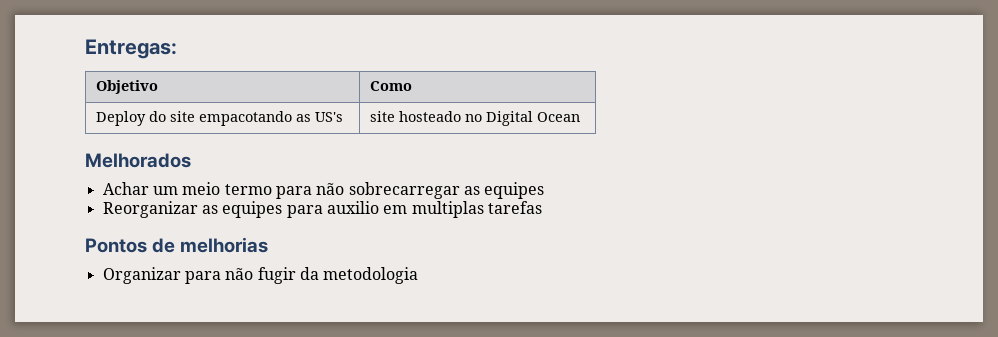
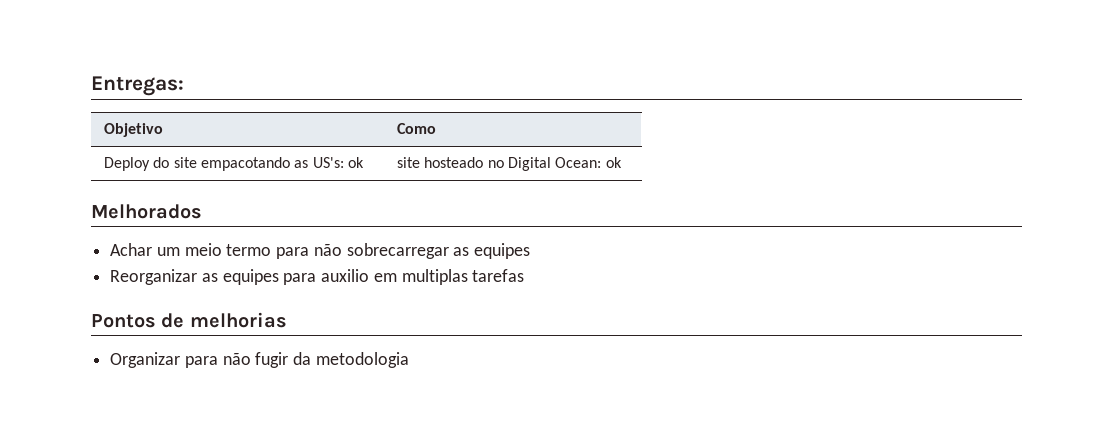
[314,112,343,122] US's -> [312,157,364,168] US's: ok
[536,112,580,122] Ocean -> [555,157,622,168] Ocean: ok

